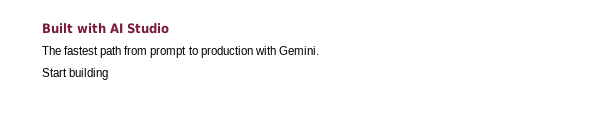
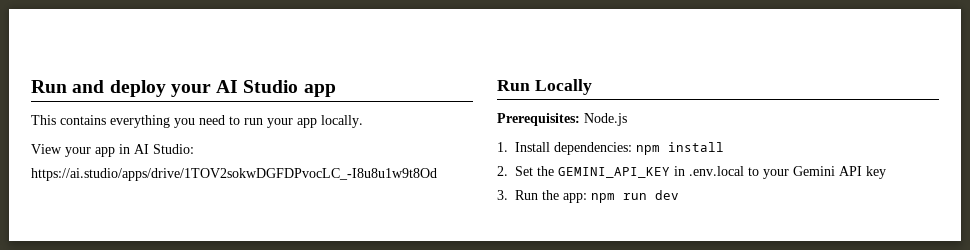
[42,23,169,34] [42,46,319,58] [42,68,109,80] Built with AI Studio // The fastest path from prompt to production with Gemini. // Start building -> [31,80,336,97] [31,115,363,128] [31,144,194,157] [31,168,437,181] [497,79,592,95] [497,113,627,126] [497,142,724,155] [497,166,886,179] [497,190,679,203] Run and deploy your AI Studio app // This contains everything you need to run your app locally. // View your app in AI Studio: https://ai.studio/apps/drive/1TOV2sokwDGFDPvocLC_-I8u8u1w9t8Od // Run Locally // Prerequisites: Node.js // 1. Install dependencies: npm install // 2. Set the GEMINI_API_KEY in .env.local to your Gemini API key // 3. Run the app: npm run dev

